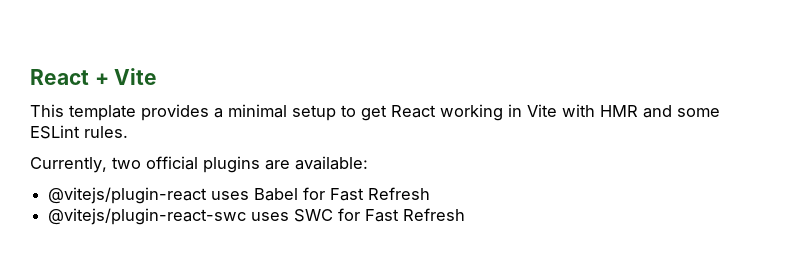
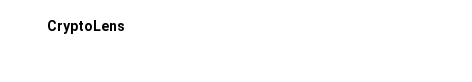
[30,68,158,85] [30,104,720,121] [30,125,128,139] [30,156,368,173] [48,187,431,204] [48,208,466,225] React + Vite // This template provides a minimal setup to get React working in Vite with HMR and some ESLint rules. // Currently, two official plugins are available: // @vitejs/plugin-react uses Babel for Fast Refresh // @vitejs/plugin-react-swc uses SWC for Fast Refresh -> [47,20,125,34] CryptoLens

